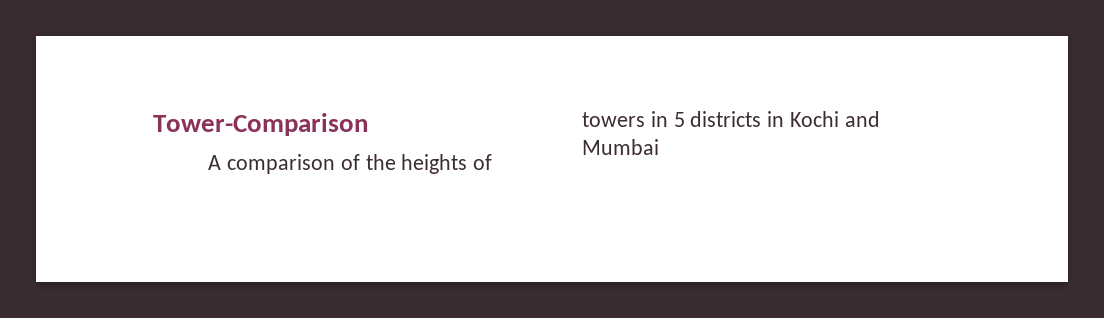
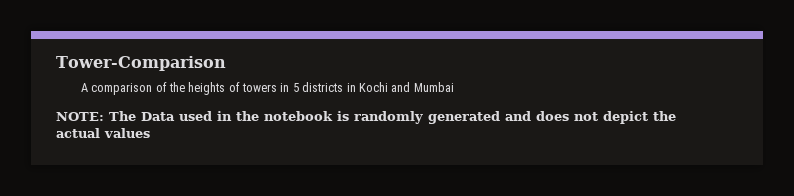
(659, 147) none -> [56,111,676,124] [56,128,150,138] // NOTE: The Data used in the notebook is randomly generated and does not depict the actual values

